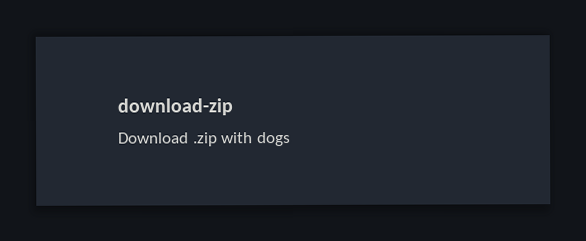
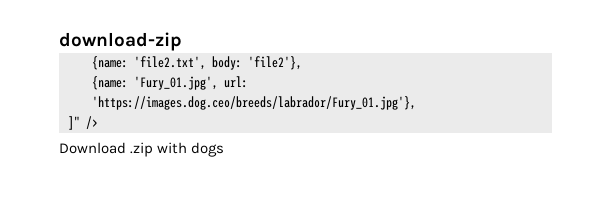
(233, 107) none -> [92,56,302,70] [92,76,248,90] [92,96,416,110] [68,116,98,130] // {name: 'file2.txt', body: 'file2'}, // {name: 'Fury_01.jpg', url: 'https://images.dog.ceo/breeds/labrador/Fury_01.jpg'}, // ]" />

